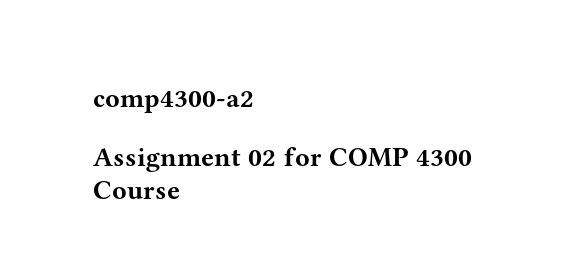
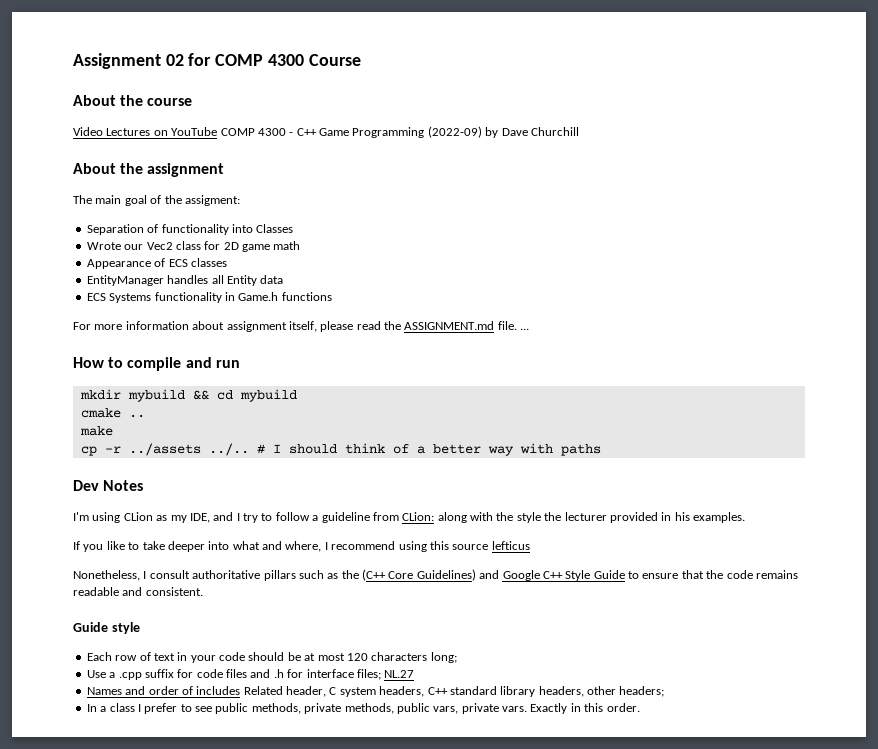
[93,91,254,113] comp4300-a2 // -> (73, 61) none
(180, 190) none -> [73,95,193,106] [73,126,579,138] [73,163,225,177] [73,195,240,206] [86,224,294,235] [86,241,301,252] [86,258,227,269] [86,275,284,286] [86,292,332,303] [73,321,530,332] [73,357,240,371] [79,389,297,402] [80,408,145,418] [79,426,113,436] [80,443,601,456] [73,480,144,491] [73,512,745,523] [73,541,530,552] [73,569,798,581] [73,587,203,596] [73,622,140,634] [86,652,457,663] [86,669,415,680] [86,686,665,697] [86,703,640,714] // About the course // Video Lectures on YouTube COMP 4300 - C++ Game Programming (2022-09) by Dave Churchill // About the assignment // The main goal of the assigment: // Separation of functionality into Classes // Wrote our Vec2 class for 2D game math // Appearance of ECS classes // EntityManager handles all Entity data // ECS Systems functionality in Game.h functions // For more information about assignment itself, please read the ASSIGNMENT.md file. ... // How to compile and run // mkdir mybuild && cd mybuild // cmake .. // make // cp -r ../assets ../.. # I should think of a better way with paths // Dev Notes // I'm using CLion as my IDE, and I try to follow a guideline from CLion: along with the style the lecturer provided in his examples. // If you like to take deeper into what and where, I recommend using this source lefticus // Nonetheless, I consult authoritative pillars such as the (C++ Core Guidelines) and Google C++ Style Guide to ensure that the code remains readable and consistent. // Guide style // Each row of text in your code should be at most 120 characters long; // Use a .cpp suffix for code files and .h for interface files; NL.27 // Names and order of includes Related header, C system headers, C++ standard library headers, other headers; // In a class I prefer to see public methods, private methods, public vars, private vars. Exactly in this order.

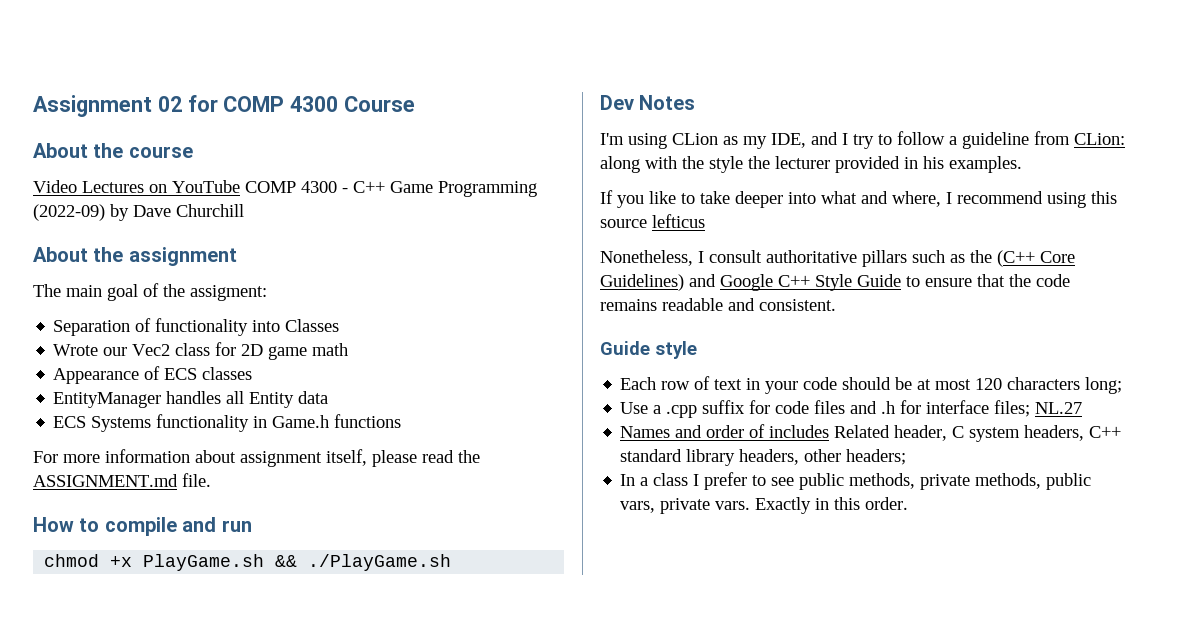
[520,328,530,330] ... -> (211, 480) none
[79,389,297,402] [80,408,145,418] [79,426,113,436] [80,443,601,456] mkdir mybuild && cd mybuild // cmake .. // make // cp -r ../assets ../.. # I should think of a better way with paths -> [44,554,452,571] chmod +x PlayGame.sh && ./PlayGame.sh

